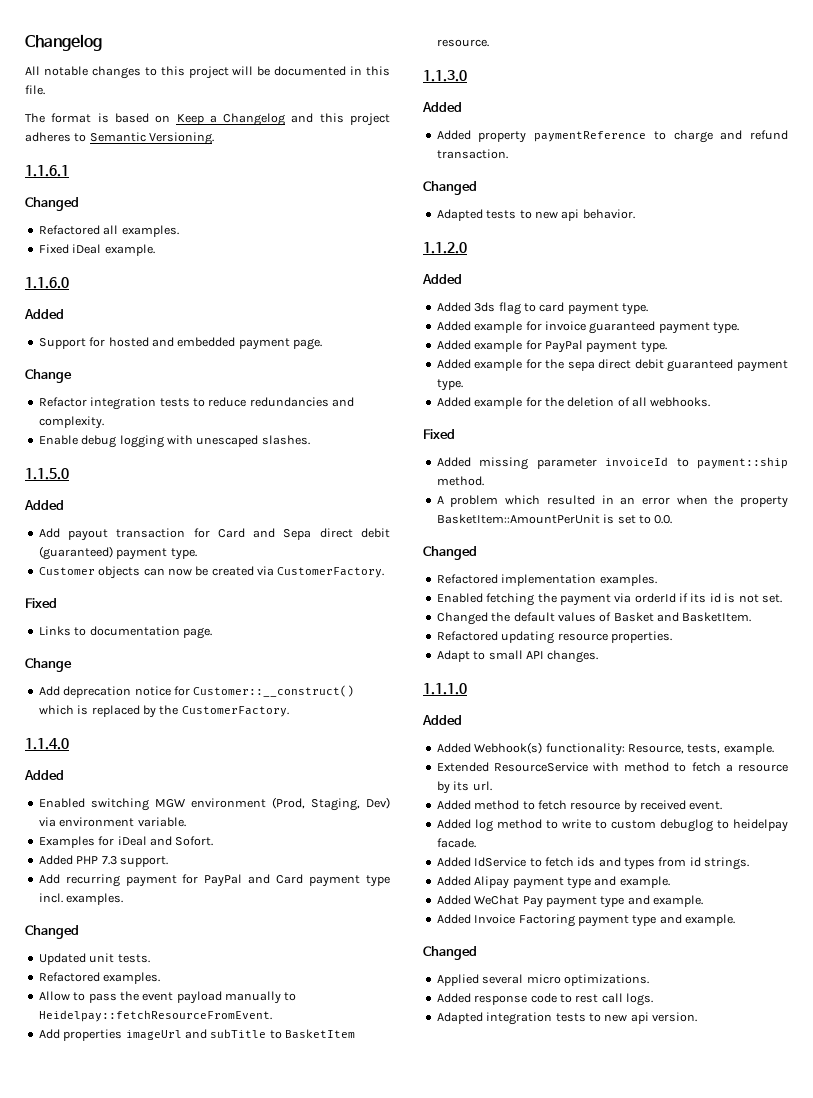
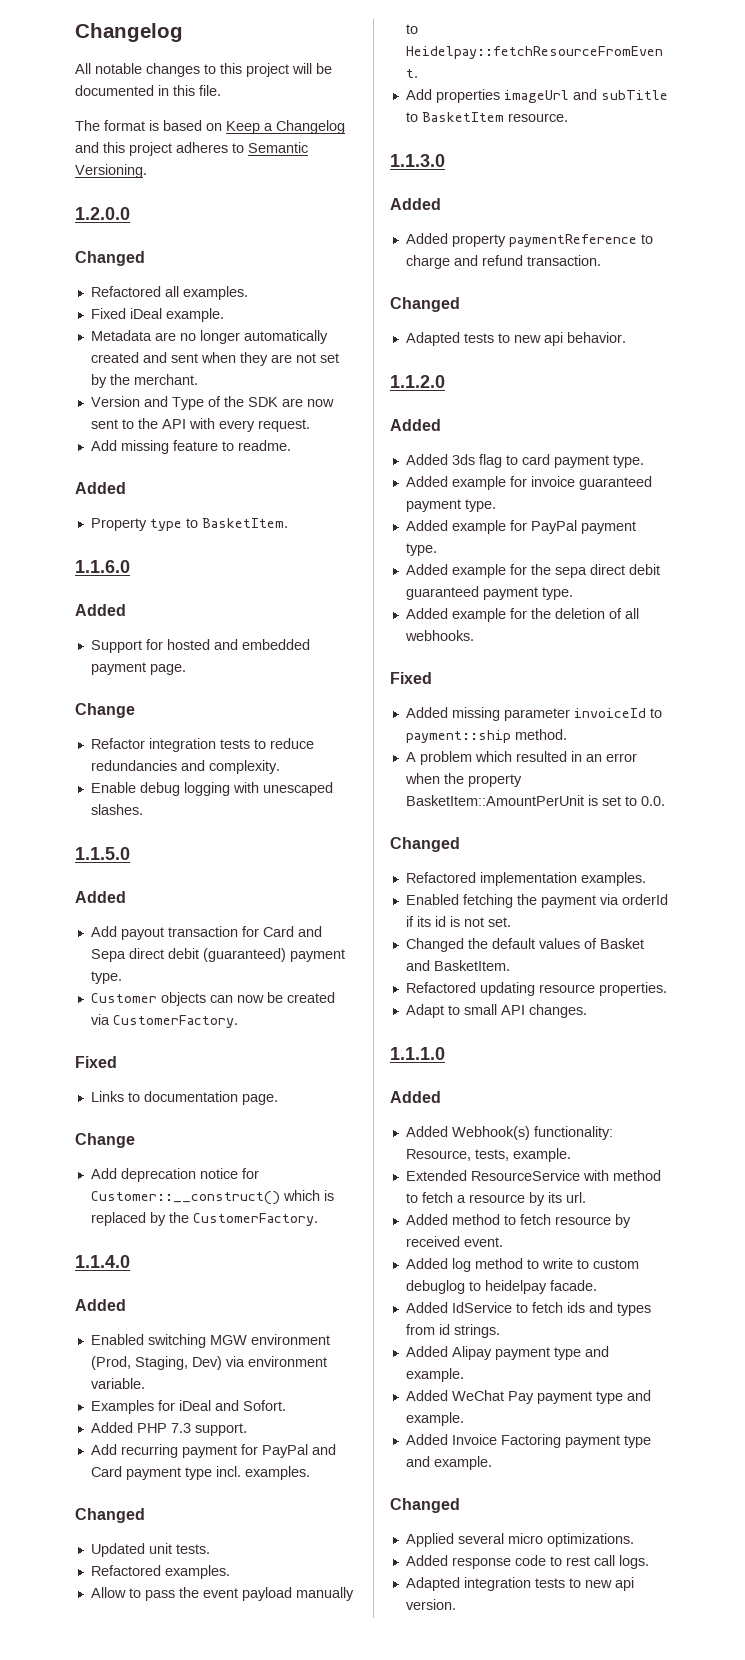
[25,165,69,177] 1.1.6.1 -> [75,207,130,220] 1.2.0.0
(155, 250) none -> [90,330,328,344] [90,352,339,366] [90,374,198,388] [90,396,334,410] [90,418,310,432] [90,440,291,454] [75,482,126,494] [90,518,288,531] // Metadata are no longer automatically created and sent when they are not set by the merchant. // Version and Type of the SDK are now sent to the API with every request. // Add missing feature to readme. // Added // Property type to BasketItem.

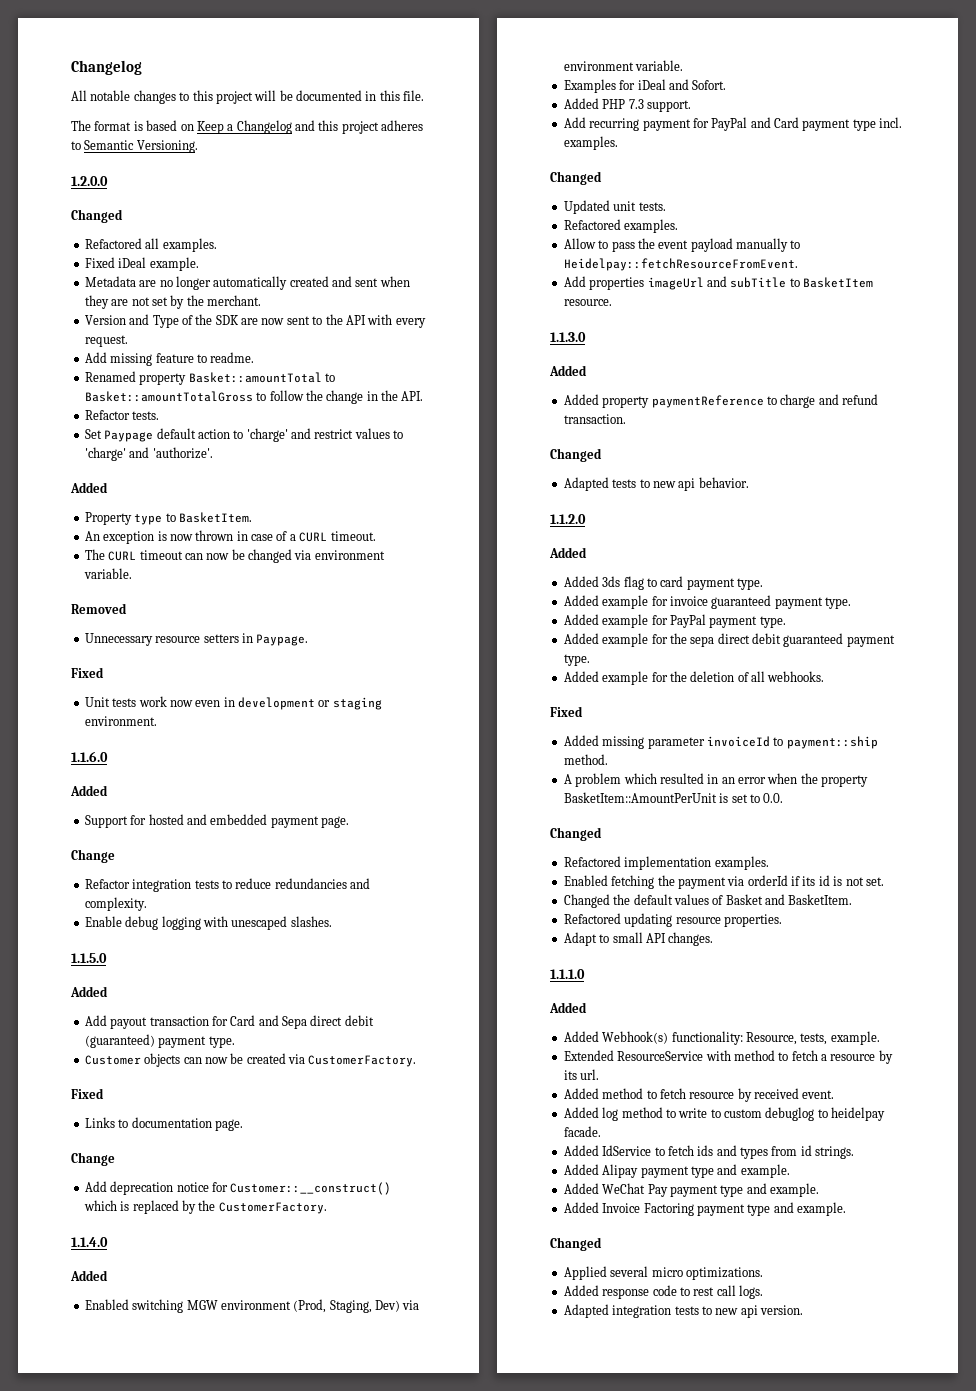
(291, 445) none -> [84,371,335,385] [84,390,424,404] [84,410,160,420] [84,428,404,442] [84,447,213,461] // Renamed property Basket::amountTotal to Basket::amountTotalGross to follow the change in the API. // Refactor tests. // Set Paypage default action to 'charge' and restrict values to 'charge' and 'authorize'.
(288, 523) none -> [84,530,376,544] [84,549,385,563] [83,568,132,579] [71,603,127,614] [84,633,309,646] [71,667,104,678] [84,696,382,710] [84,716,157,726] // An exception is now thrown in case of a CURL timeout. // The CURL timeout can now be changed via environment variable. // Removed // Unnecessary resource setters in Paypage. // Fixed // Unit tests work now even in development or staging environment.

